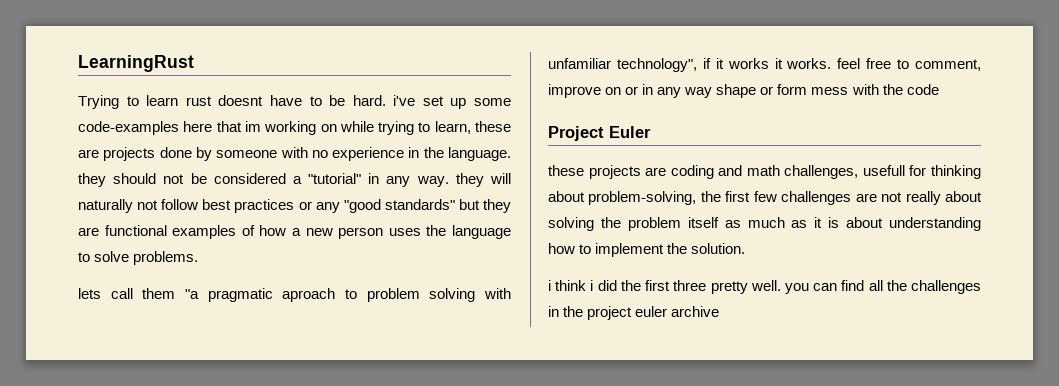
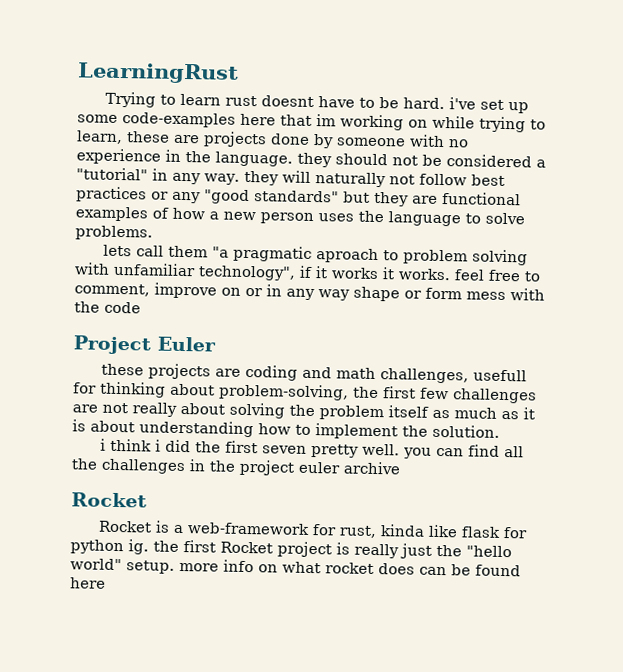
[673,280,707,291] three -> [261,445,307,454] seven
(720, 311) none -> [71,492,147,508] [97,520,528,539] [70,539,512,559] [70,558,521,577] [70,577,106,589] // Rocket // Rocket is a web-framework for rust, kinda like flask for python ig. the first Rocket project is really just the "hello world" setup. more info on what rocket does can be found here

